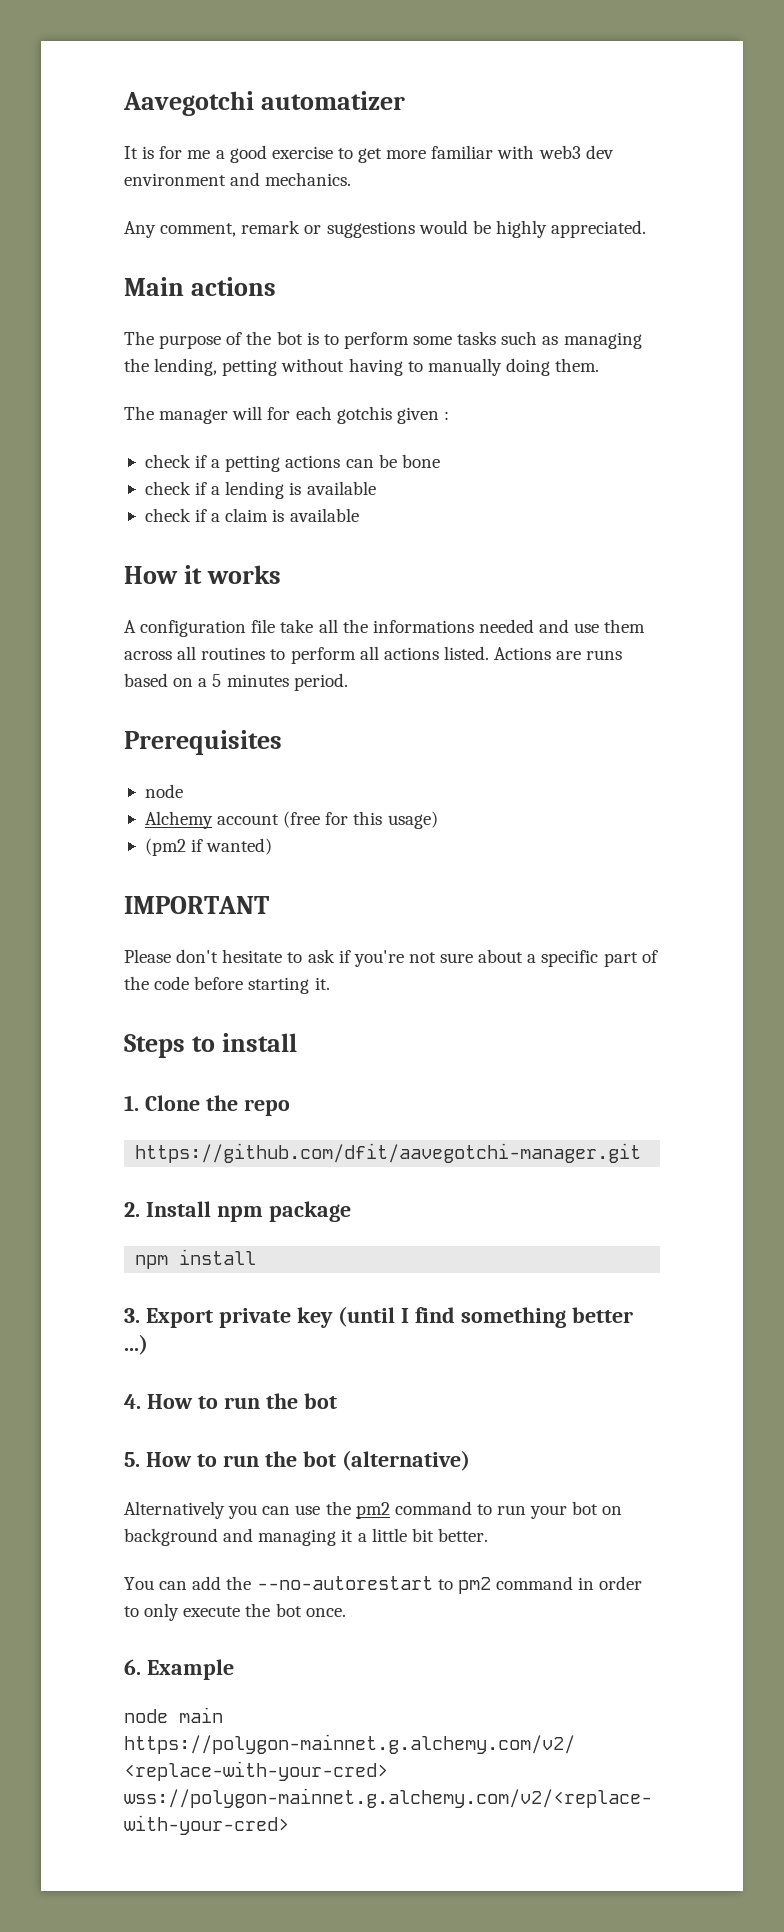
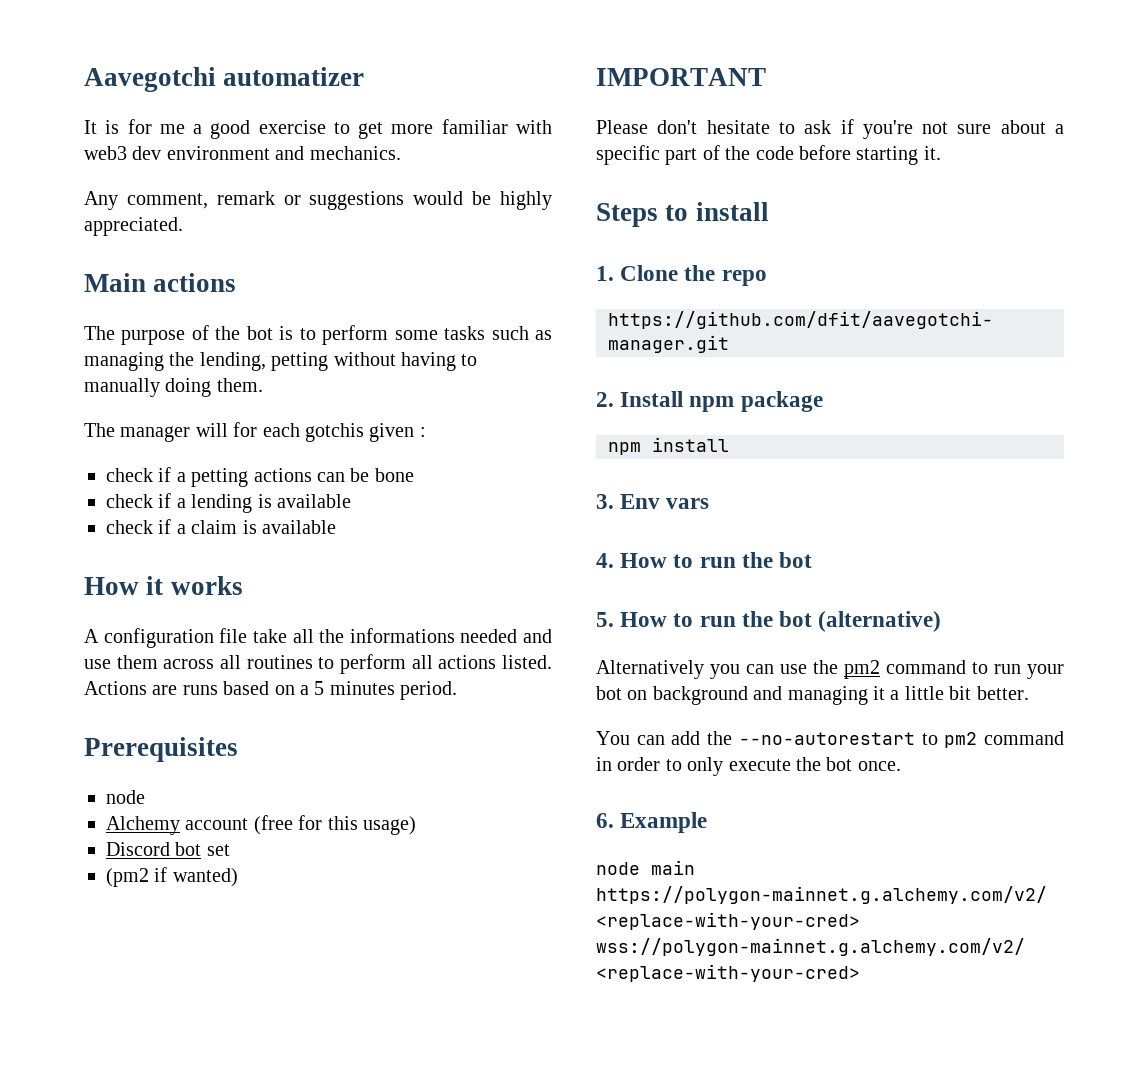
(438, 820) none -> [106,842,230,856] // Discord bot set
[145,1306,633,1328] [124,1334,148,1355] Export private key (until I find something better ...) -> [620,494,710,509] Env vars

